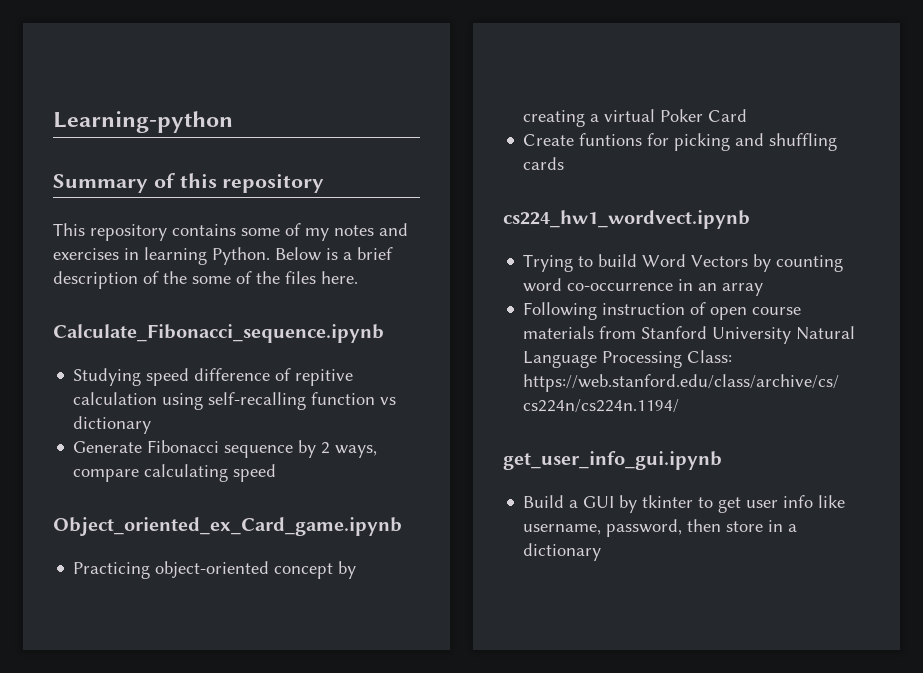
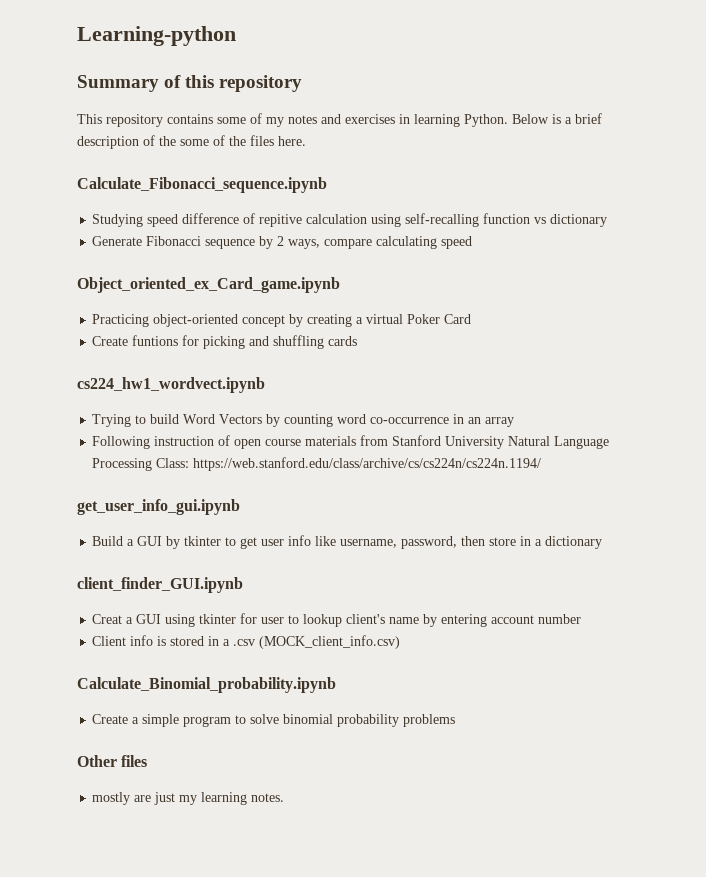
(602, 552) none -> [77,577,243,593] [92,613,582,627] [92,635,401,649] [77,677,336,693] [92,714,456,727] [77,755,148,767] [92,792,285,805] // client_finder_GUI.ipynb // Creat a GUI using tkinter for user to lookup client's name by entering account number // Client info is stored in a .csv (MOCK_client_info.csv) // Calculate_Binomial_probability.ipynb // Create a simple program to solve binomial probability problems // Other files // mostly are just my learning notes.

